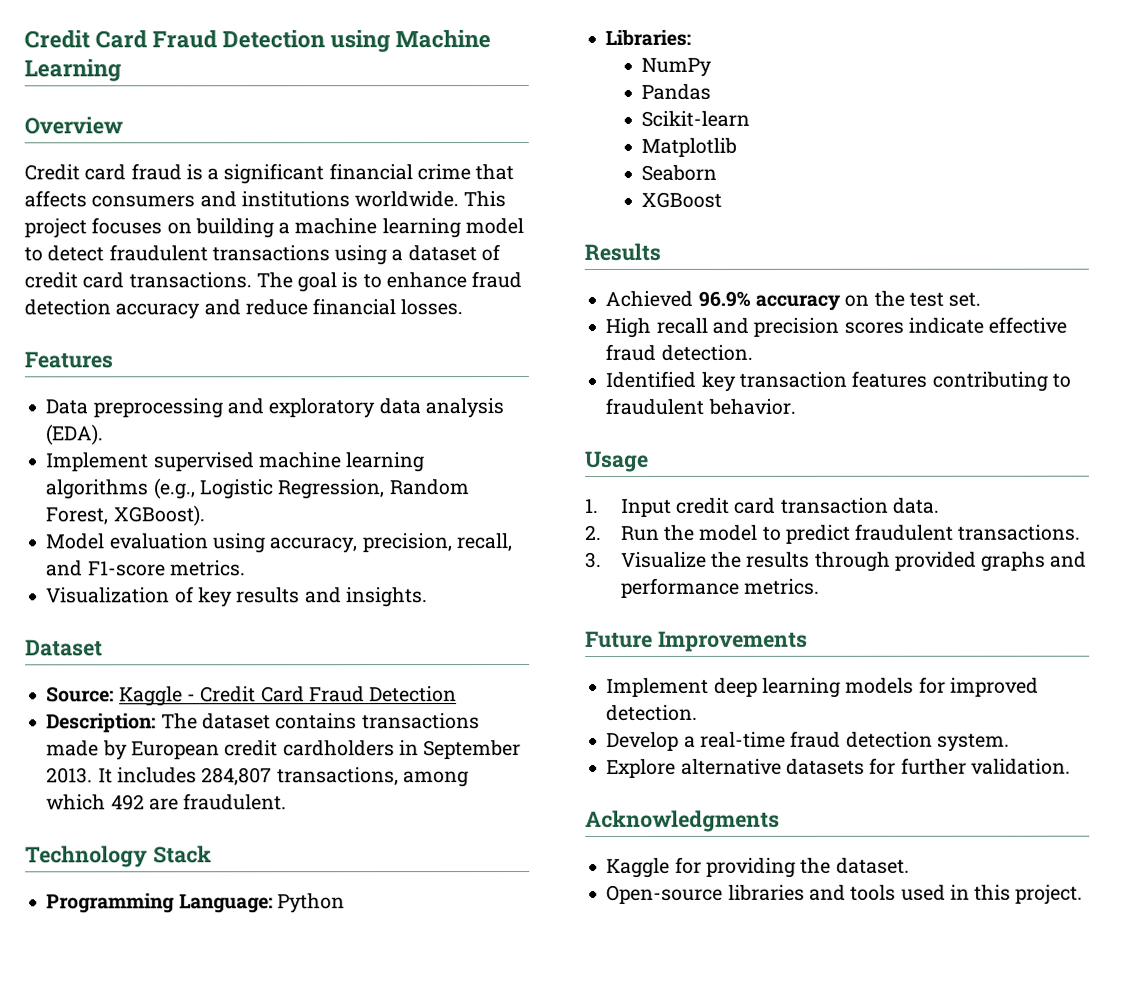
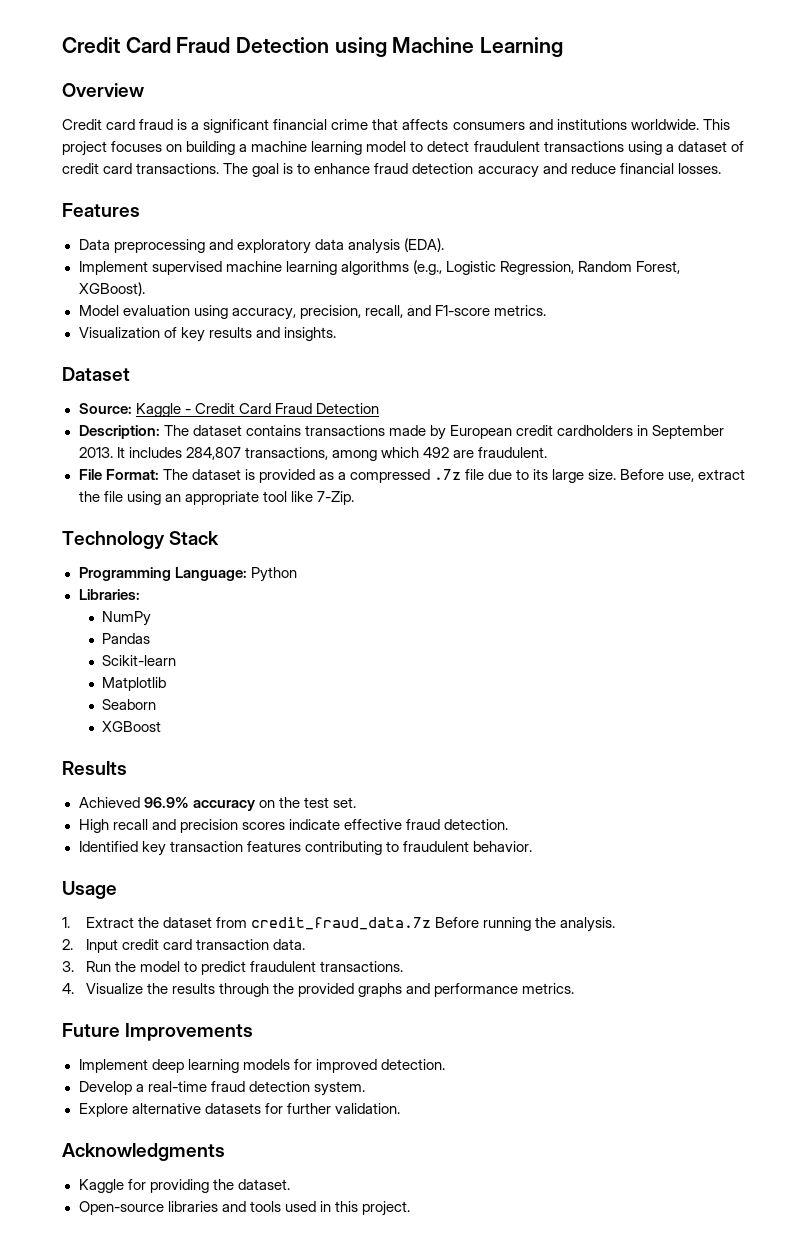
(288, 802) none -> [78,469,746,483] [78,491,354,505] // File Format: The dataset is provided as a compressed .7z file due to its large size. Before use, extract the file using an appropriate tool like 7-Zip.
(599, 505) none -> [85,917,616,932] [62,939,73,950] Extract the dataset from credit_fraud_data.7z Before running the analysis. // 2.
[585,524,602,540] 2. -> [62,961,74,972] 3.
[585,551,602,568] 3. -> [62,983,74,994] 4.
(891, 561) none -> [272,983,294,994] the

